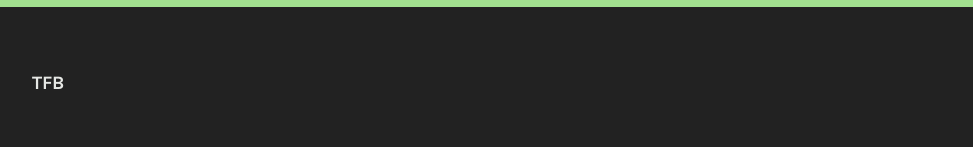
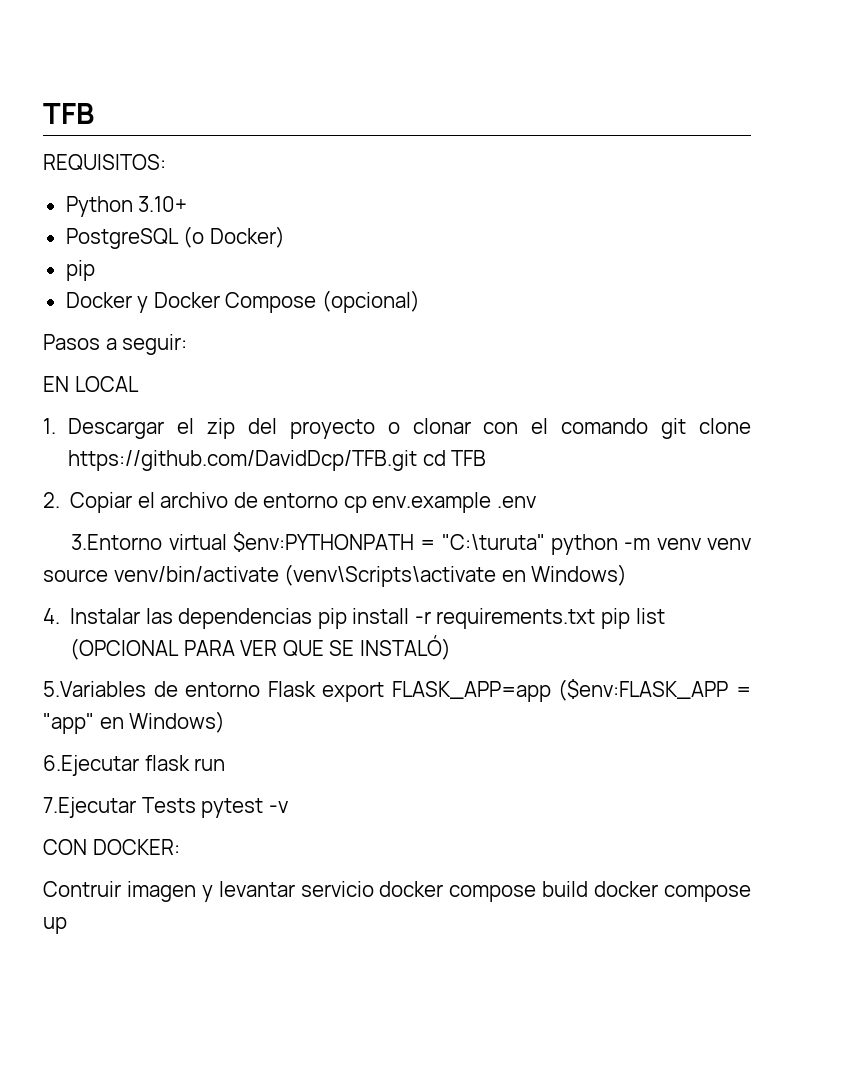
[32,76,64,89] TFB -> [43,103,94,124] [43,154,166,170] [65,196,188,217] [65,226,285,249] [65,260,95,281] [65,290,420,313] [43,334,188,355] [43,376,139,392] [43,418,751,439] [68,450,487,471] [43,492,536,513] [71,532,752,555] [43,564,628,587] [43,608,665,629] [70,635,451,660] [43,679,751,702] [43,711,226,734] [43,755,226,776] [43,797,288,818] [43,839,180,855] [43,881,752,902] [43,917,67,934] TFB // REQUISITOS: // Python 3.10+ // PostgreSQL (o Docker) // pip // Docker y Docker Compose (opcional) // Pasos a seguir: // EN LOCAL // 1. Descargar el zip del proyecto o clonar con el comando git clone https://github.com/DavidDcp/TFB.git cd TFB // 2. Copiar el archivo de entorno cp env.example .env // 3.Entorno virtual $env:PYTHONPATH = "C:\turuta" python -m venv venv source venv/bin/activate (venv\Scripts\activate en Windows) // 4. Instalar las dependencias pip install -r requirements.txt pip list (OPCIONAL PARA VER QUE SE INSTALÓ) // 5.Variables de entorno Flask export FLASK_APP=app ($env:FLASK_APP = "app" en Windows) // 6.Ejecutar flask run // 7.Ejecutar Tests pytest -v // CON DOCKER: // Contruir imagen y levantar servicio docker compose build docker compose up

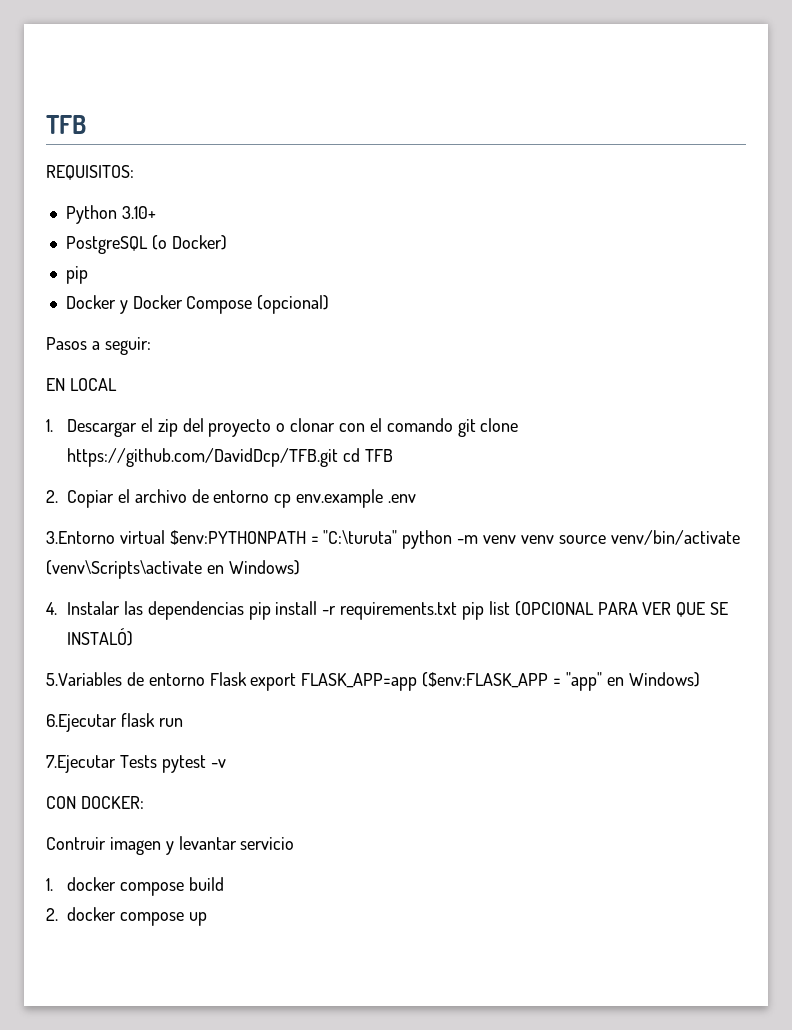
(374, 889) none -> [46,878,53,891] // 1.
(589, 889) none -> [46,908,58,921] // 2.

